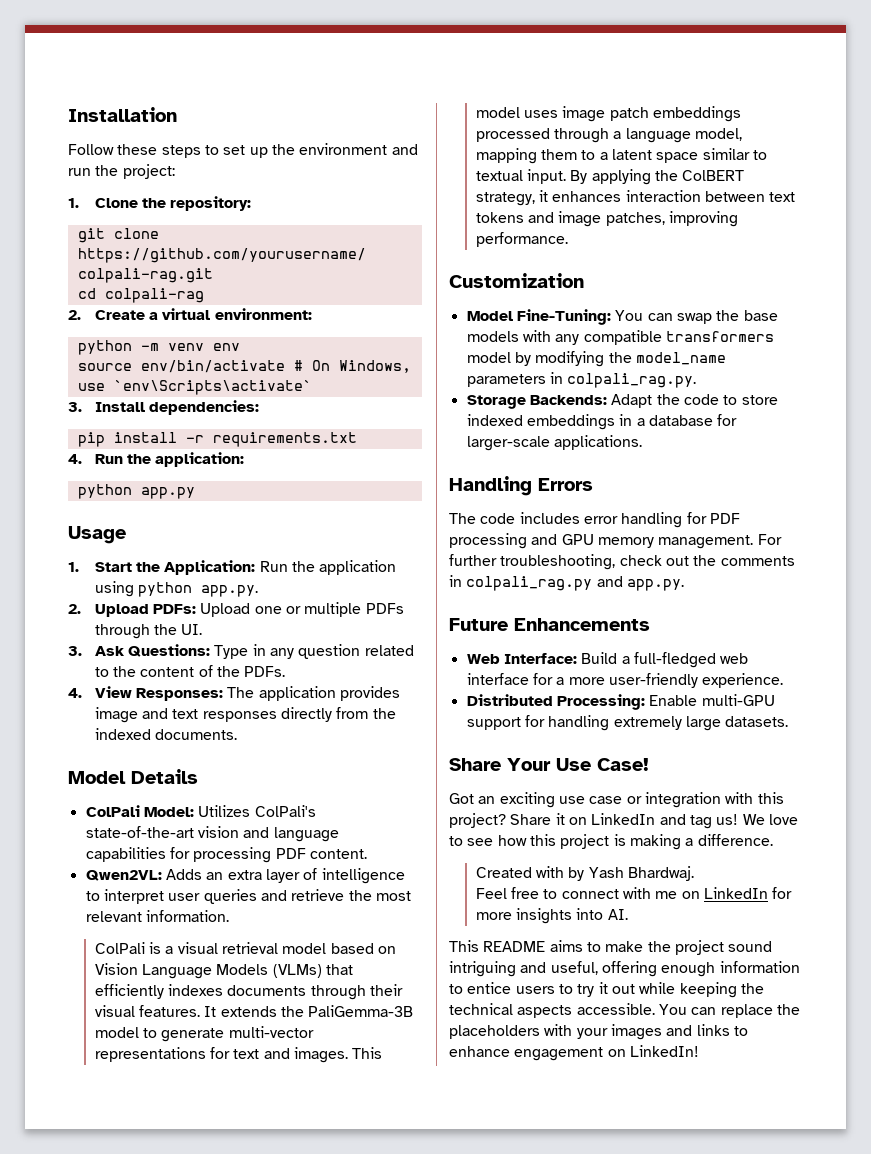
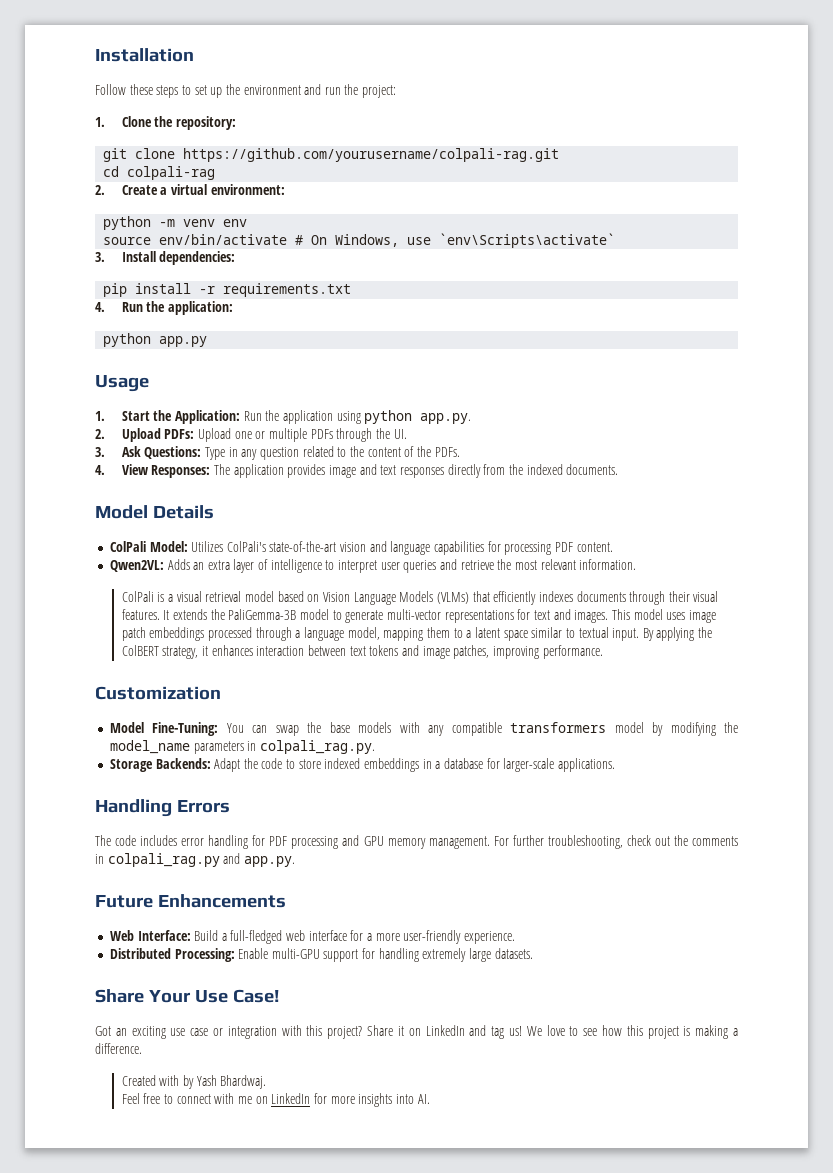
[449,940,773,955] [449,961,800,977] [449,982,764,998] [449,1003,800,1018] [449,1024,748,1040] [449,1045,699,1061] // This README aims to make the project sound intriguing and useful, offering enough information to entice users to try it out while keeping the technical aspects accessible. You can replace the placeholders with your images and links to enhance engagement on LinkedIn! -> (430, 1099) none

